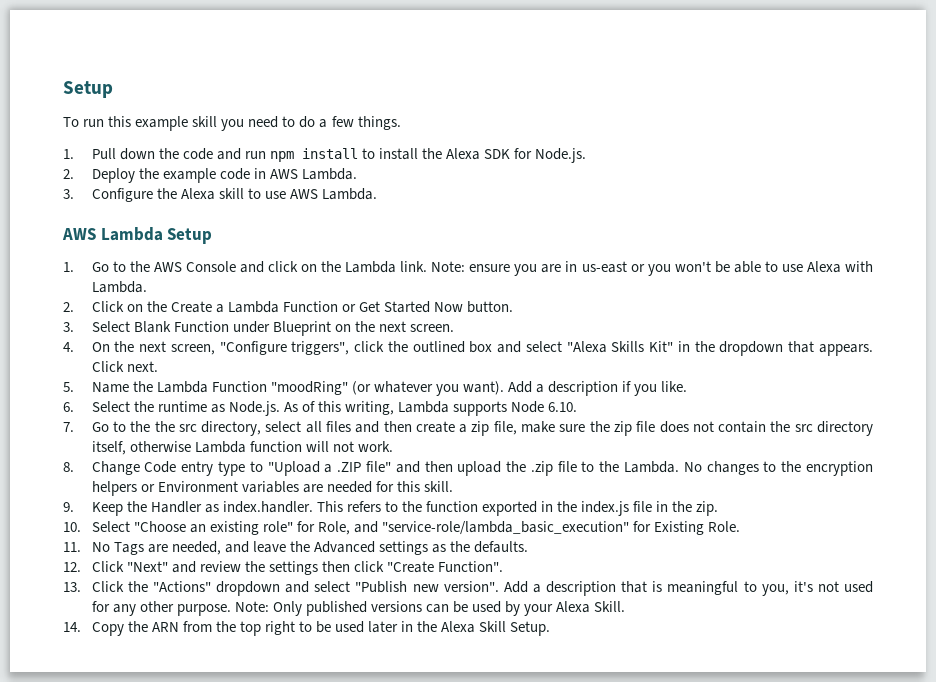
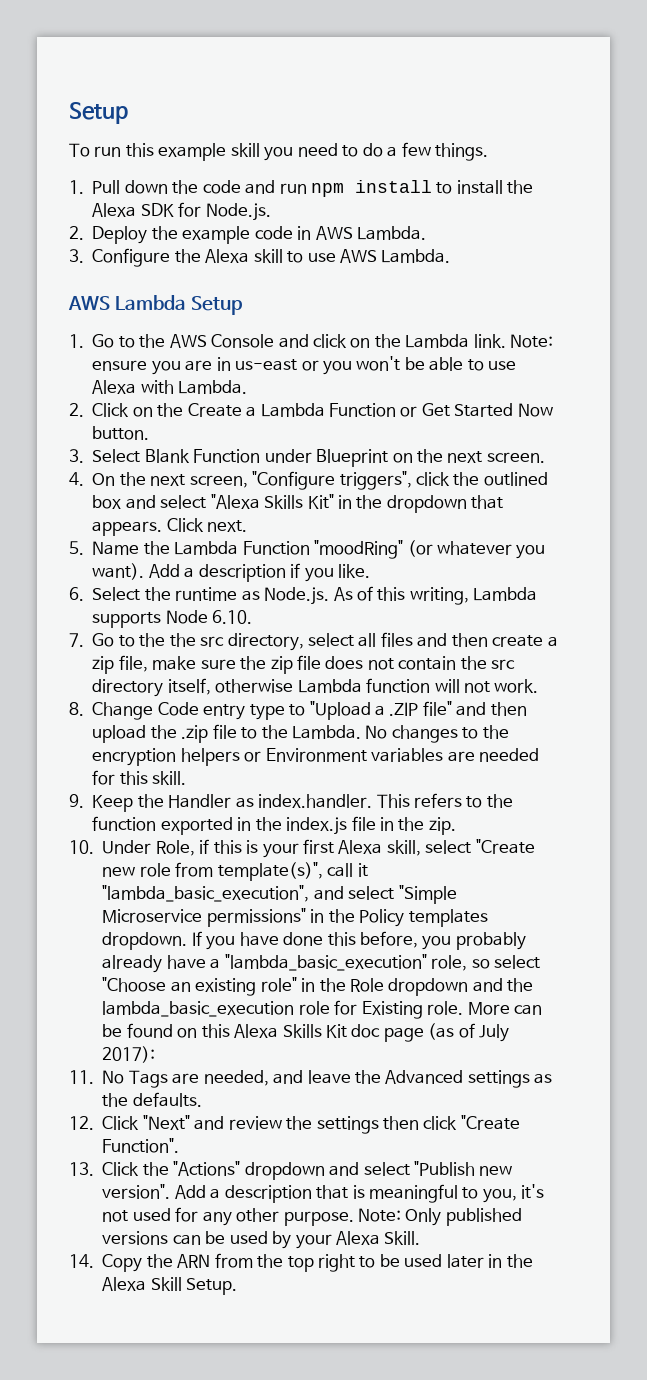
[91,521,741,535] Select "Choose an existing role" for Role, and "service-role/lambda_basic_execution" for Existing Role. -> [102,839,535,858] [102,862,368,881] [102,885,457,904] [102,908,488,927] [102,931,526,950] [102,954,540,973] [102,977,534,996] [102,1000,542,1019] [102,1023,510,1042] [102,1046,156,1063] Under Role, if this is your first Alexa skill, select "Create new role from template(s)", call it "lambda_basic_execution", and select "Simple Microservice permissions" in the Policy templates dropdown. If you have done this before, you probably already have a "lambda_basic_execution" role, so select "Choose an existing role" in the Role dropdown and the lambda_basic_execution role for Existing role. More can be found on this Alexa Skills Kit doc page (as of July 2017):

